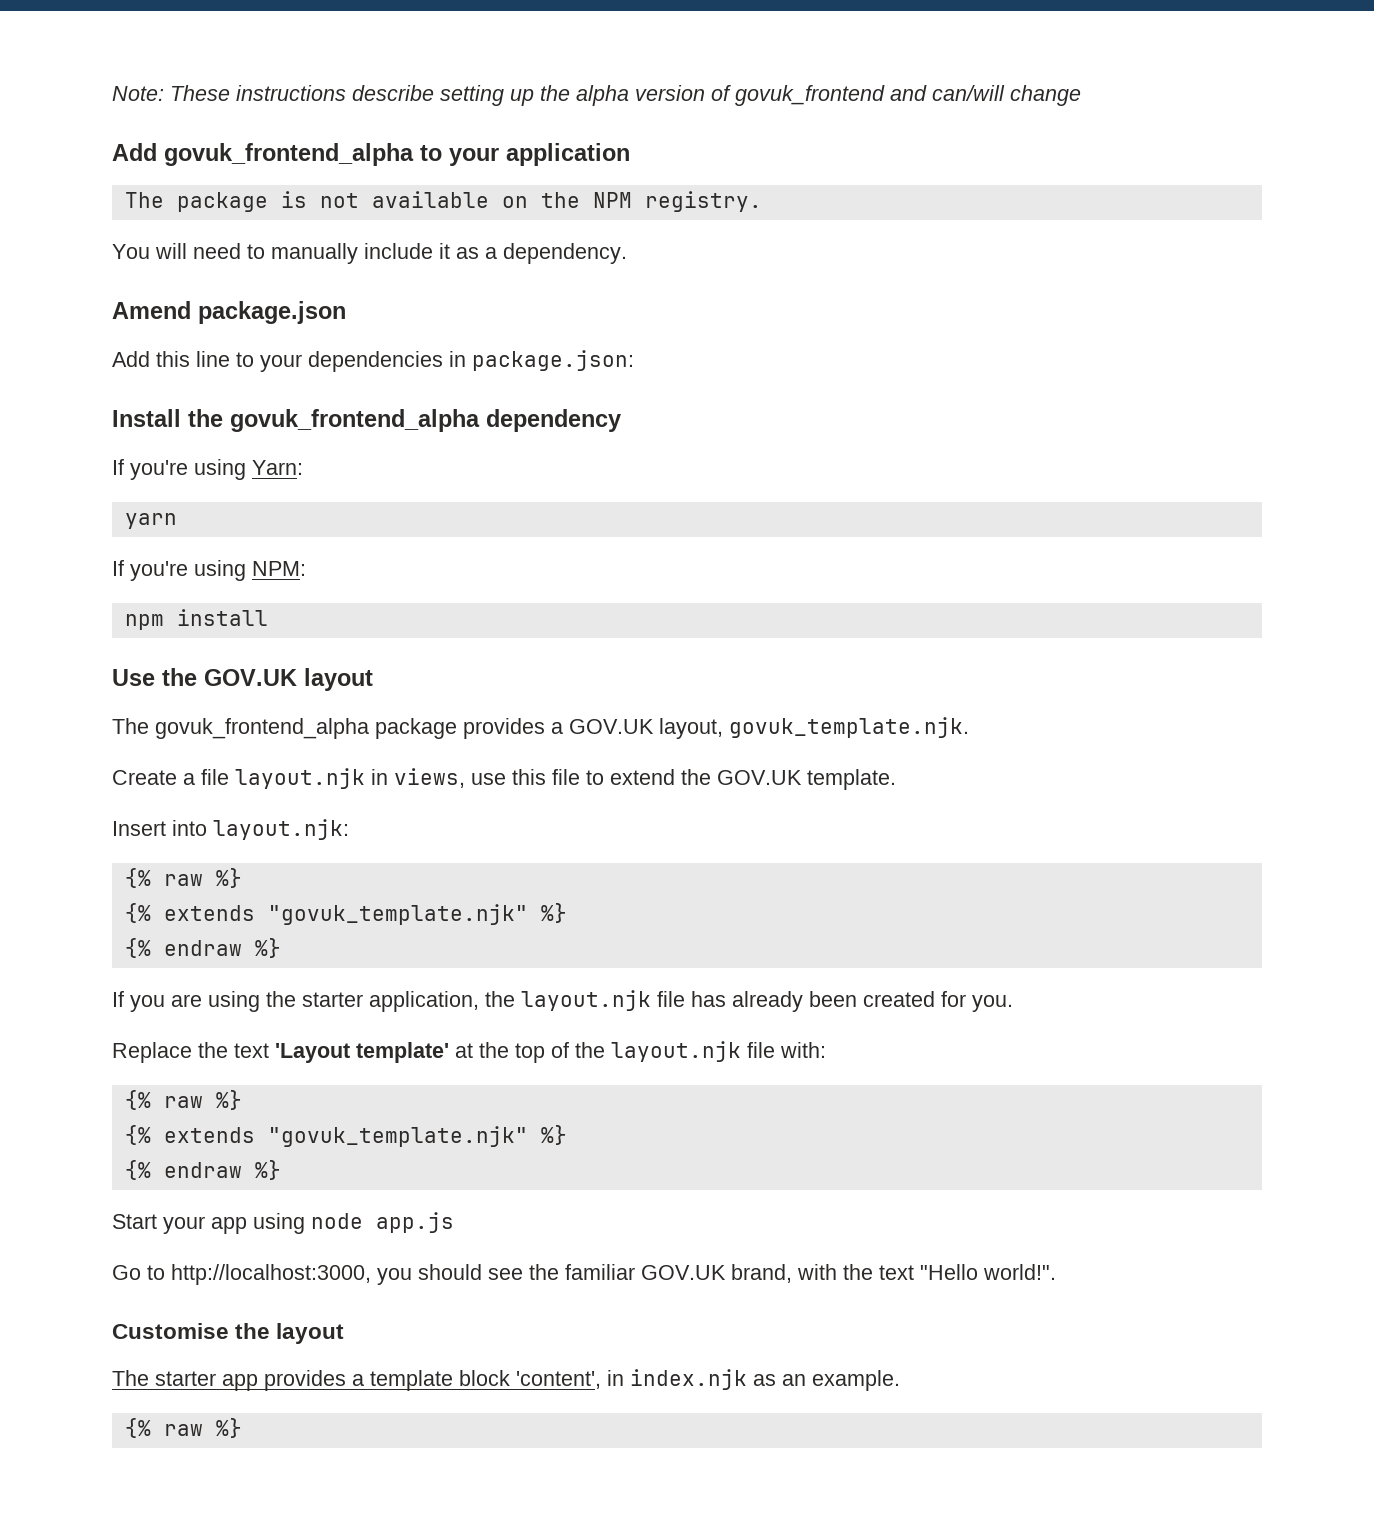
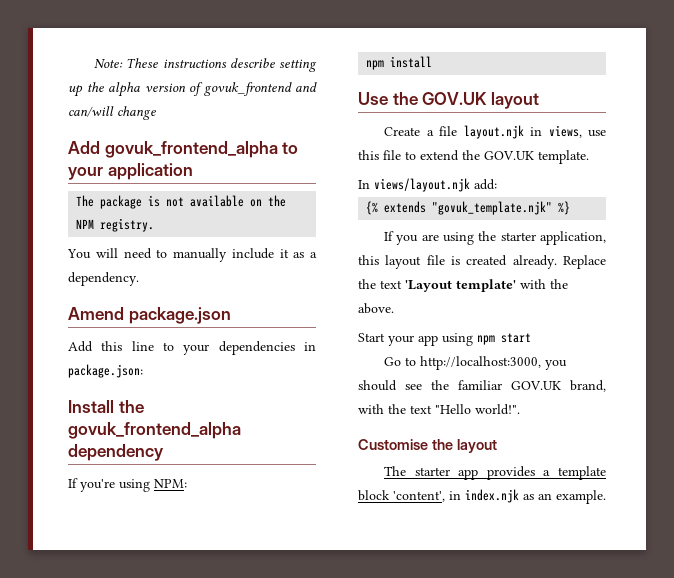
[112,459,303,480] [124,513,177,529] // If you're using Yarn: // yarn -> (164, 452) none
[112,717,969,739] // The govuk_frontend_alpha package provides a GOV.UK layout, govuk_template.njk. -> (539, 100) none
[112,819,349,840] [124,868,242,888] [124,903,567,925] [124,938,281,958] Insert into layout.njk: // {% raw %} // {% extends "govuk_template.njk" %} // {% endraw %} -> [358,178,497,192] [366,201,571,215] In views/layout.njk add: // {% extends "govuk_template.njk" %}
[485,990,1013,1012] the layout.njk file has already been created for you. // -> [358,255,557,269] this layout file is created already.
[455,1041,826,1063] [124,1090,242,1110] [124,1125,567,1147] [124,1160,281,1180] at the top of the layout.njk file with: // {% raw %} // {% extends "govuk_template.njk" %} // {% endraw %} -> [520,279,568,289] [358,303,394,314] with the above.
[311,1212,454,1233] node app.js -> [477,333,531,345] npm start
[124,1418,242,1438] // {% raw %} -> (606, 497) none

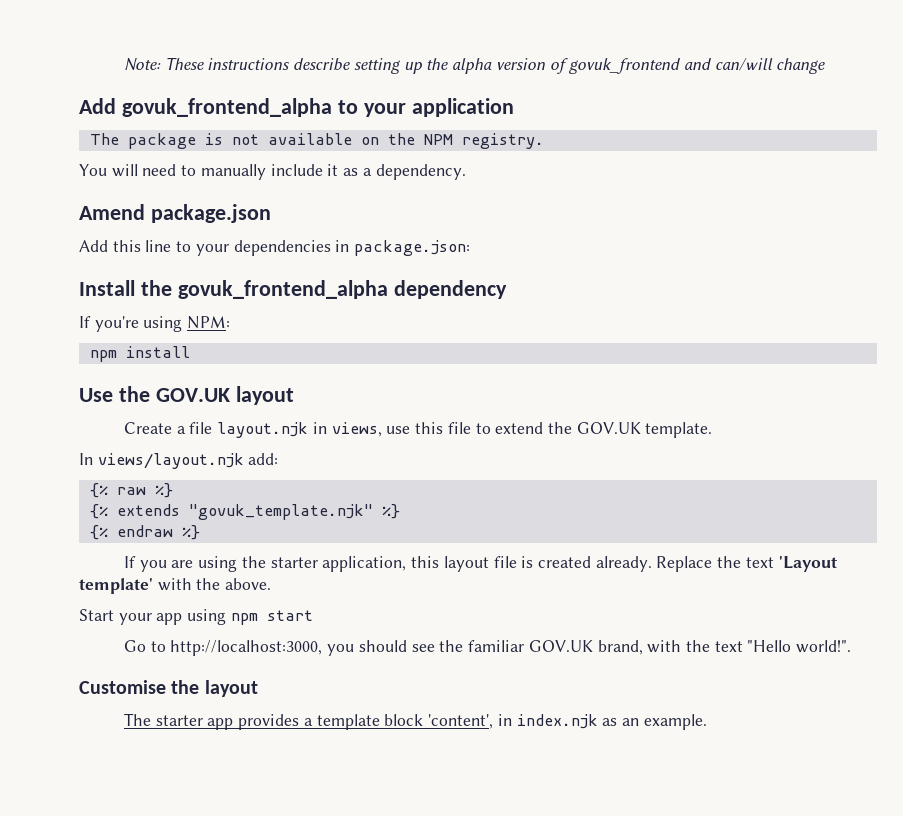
(497, 184) none -> [89,483,173,498] // {% raw %}
(571, 208) none -> [89,525,200,540] // {% endraw %}

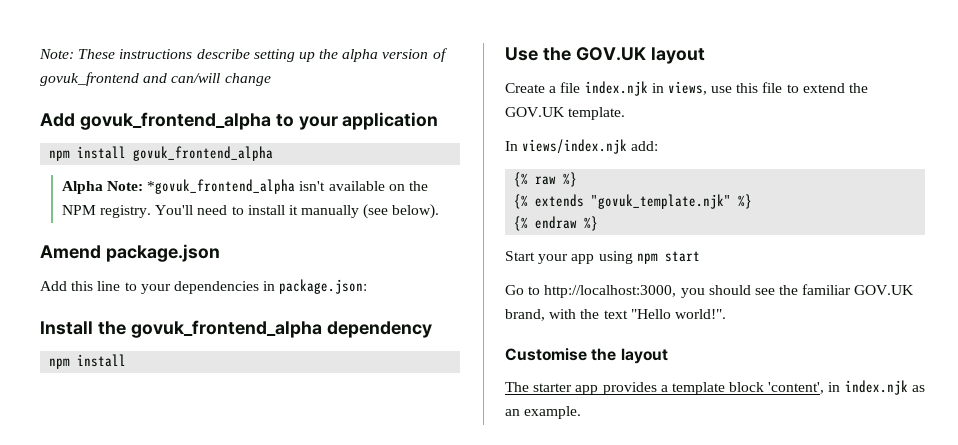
[89,133,259,149] The package is not -> [49,146,274,161] [61,179,326,194] npm install govuk_frontend_alpha // Alpha Note: *govuk_frontend_alpha isn't
[79,164,466,180] // You will need to manually include it as a dependency. -> [155,204,440,219] You'll need to install it manually (see below).
[79,316,231,332] // If you're using NPM: -> (432, 329) none
[217,422,309,438] layout.njk -> [584,81,648,96] index.njk
[97,453,244,469] views/layout.njk -> [522,139,628,154] views/index.njk
[123,556,837,572] [79,578,272,594] // If you are using the starter application, this layout file is created already. Replace the text 'Layout template' with the above. -> (599, 223) none

